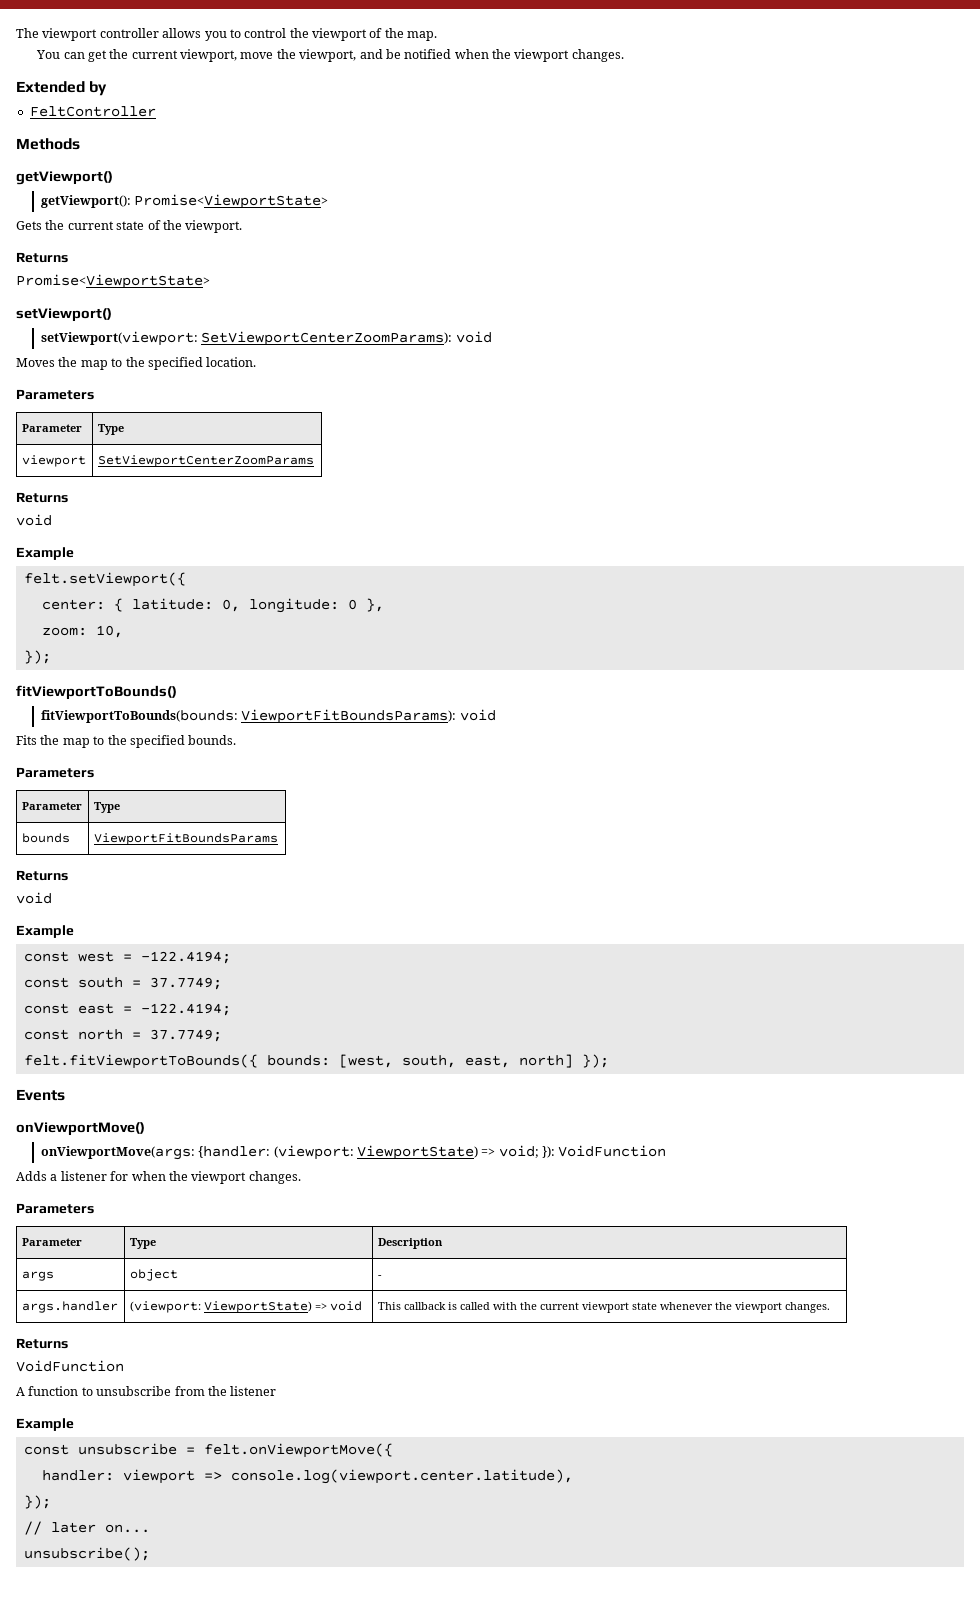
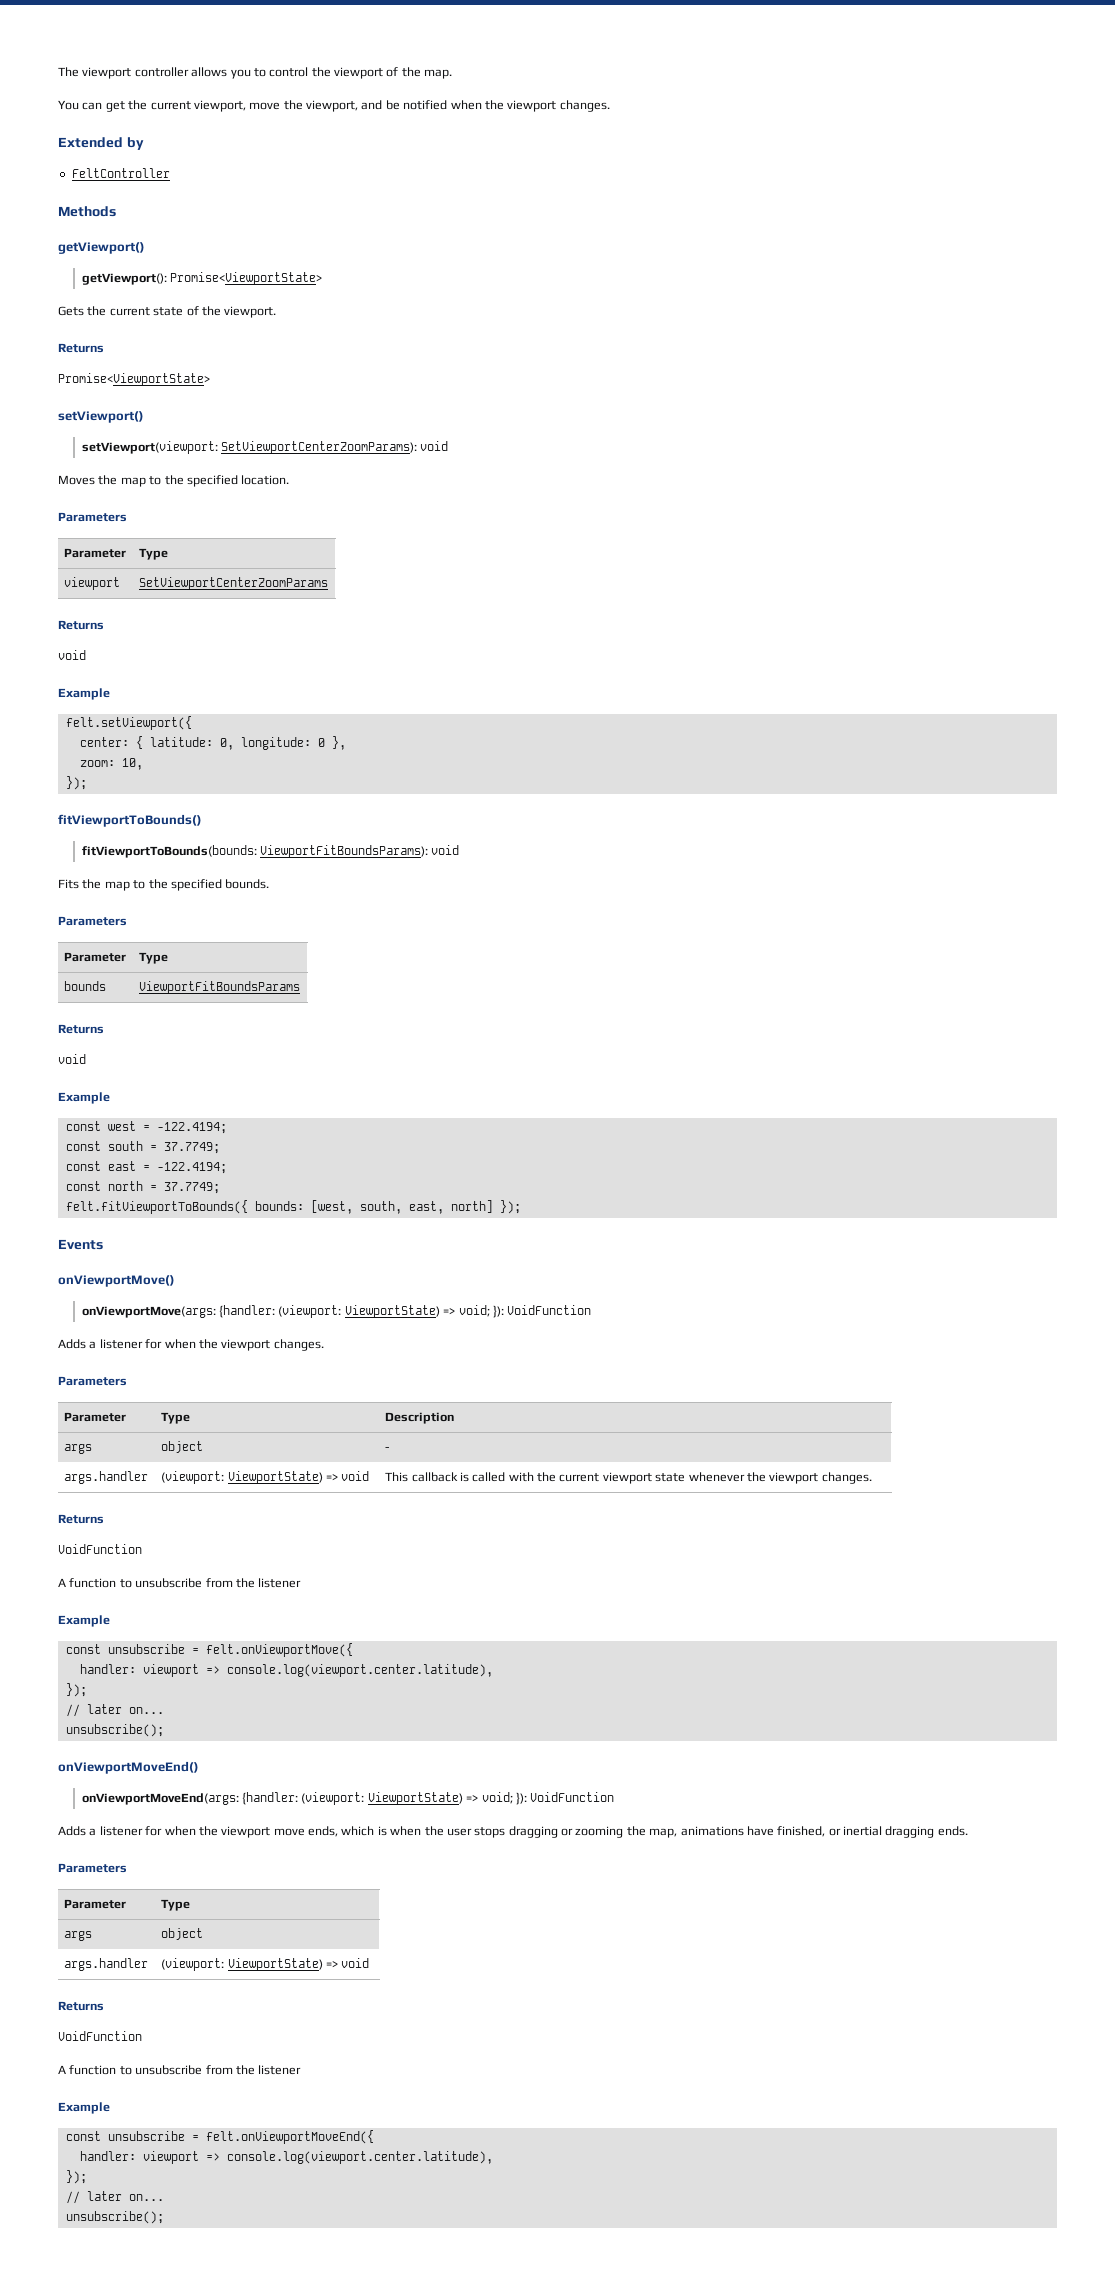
(150, 1554) none -> [58,1761,199,1774] [81,1792,615,1805] [58,1826,968,1838] [58,1863,127,1873] [64,1899,127,1909] [161,1899,191,1911] [64,1931,93,1941] [161,1928,204,1940] [64,1958,149,1971] [161,1958,370,1971] [58,2001,104,2011] [58,2031,142,2041] [58,2065,302,2075] [58,2102,110,2114] [65,2130,374,2144] [79,2151,493,2164] [65,2170,87,2184] [65,2191,164,2204] [65,2211,164,2224] // onViewportMoveEnd() // onViewportMoveEnd(args: {handler: (viewport: ViewportState) => void; }): VoidFunction // Adds a listener for when the viewport move ends, which is when the user stops dragging or zooming the map, animations have finished, or inertial dragging ends. // Parameters // Parameter | Type // args | object // args.handler | (viewport: ViewportState) => void // Returns // VoidFunction // A function to unsubscribe from the listener // Example // const unsubscribe = felt.onViewportMoveEnd({ // handler: viewport => console.log(viewport.center.latitude), // }); // // later on... // unsubscribe();

